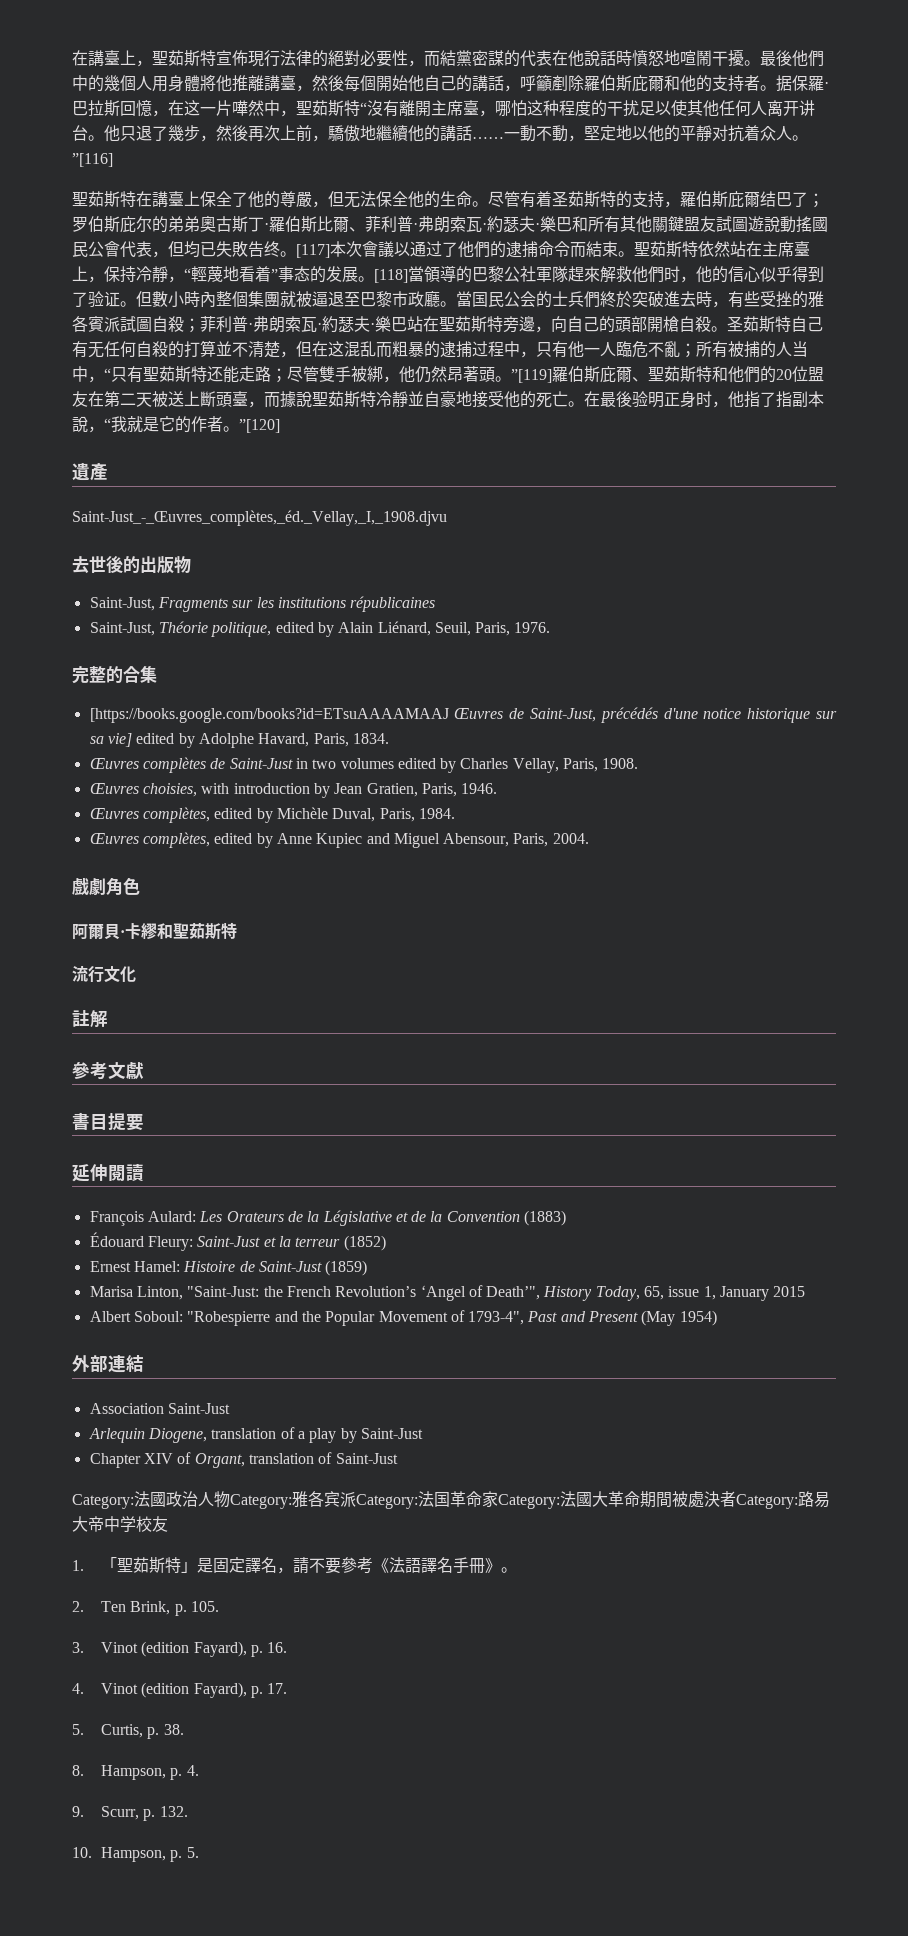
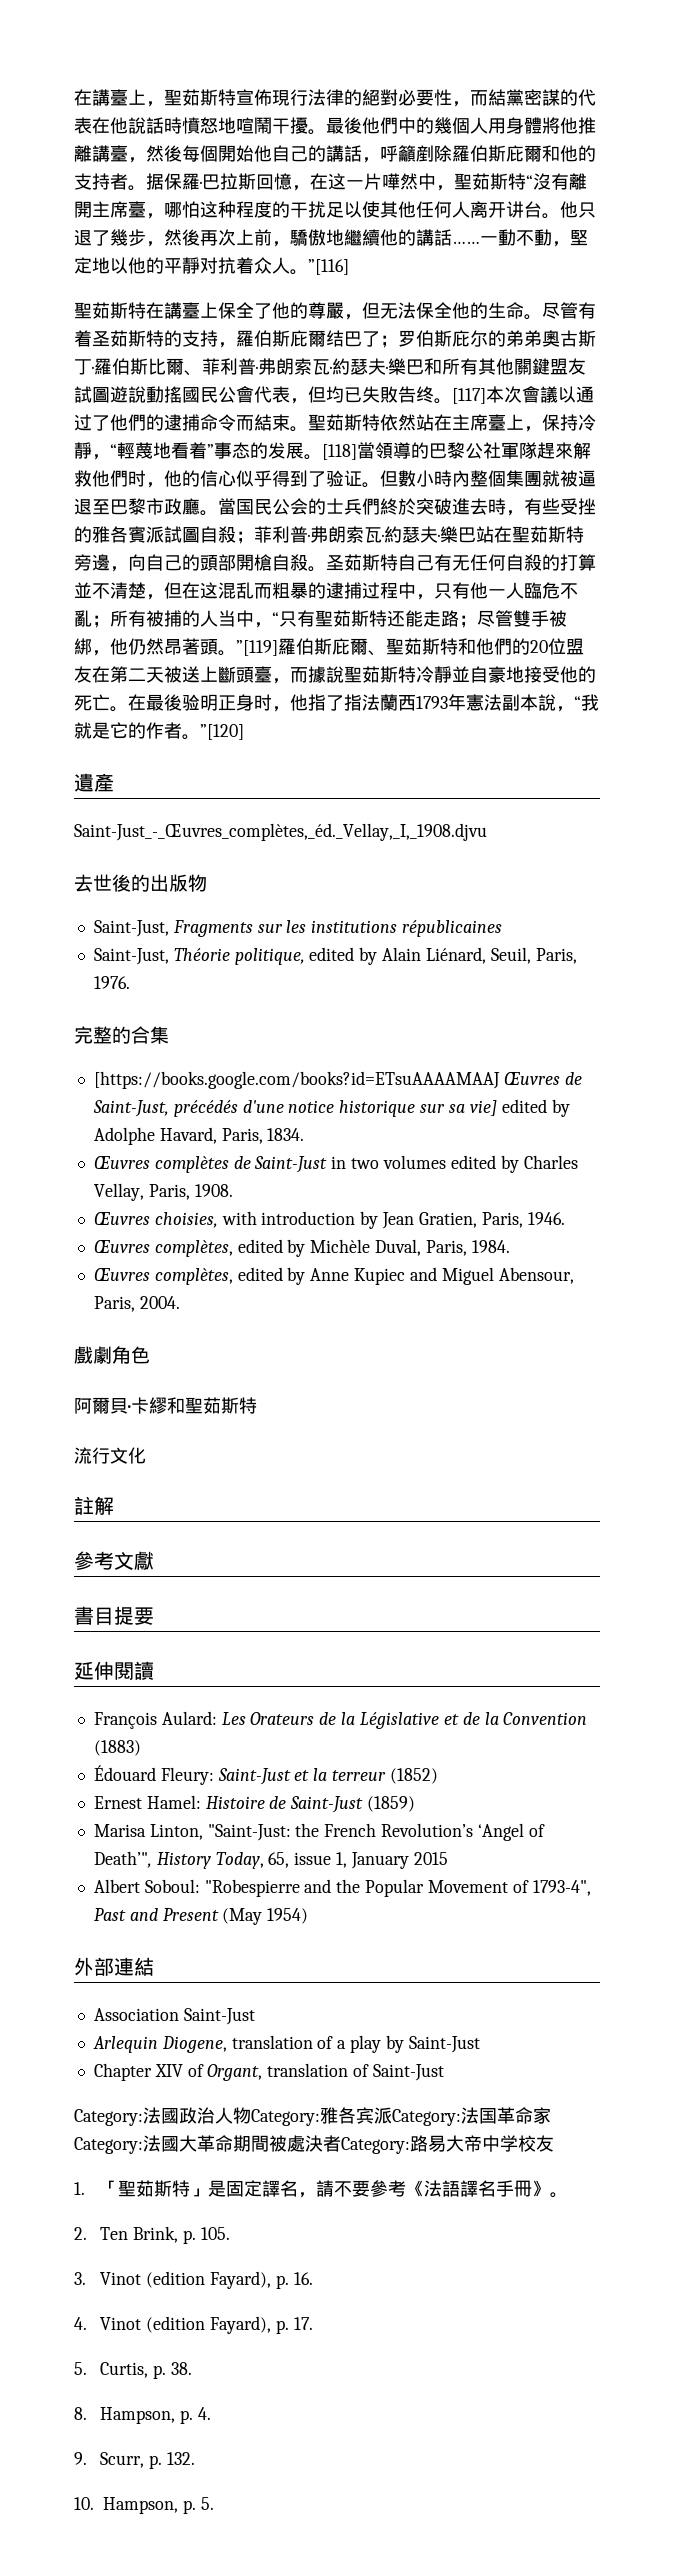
(792, 399) none -> [362,694,502,711] 法蘭西1793年憲法

